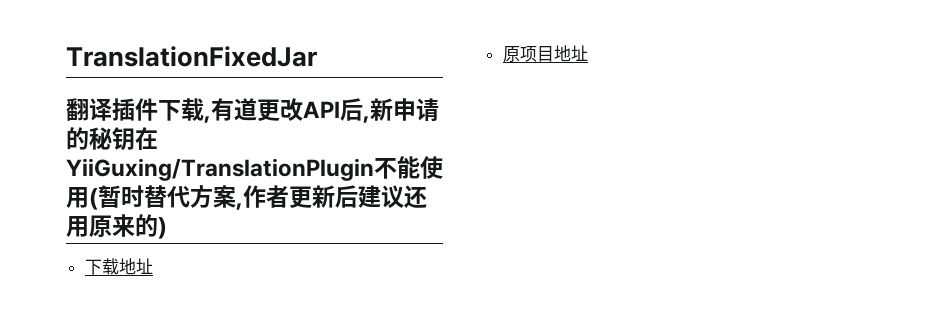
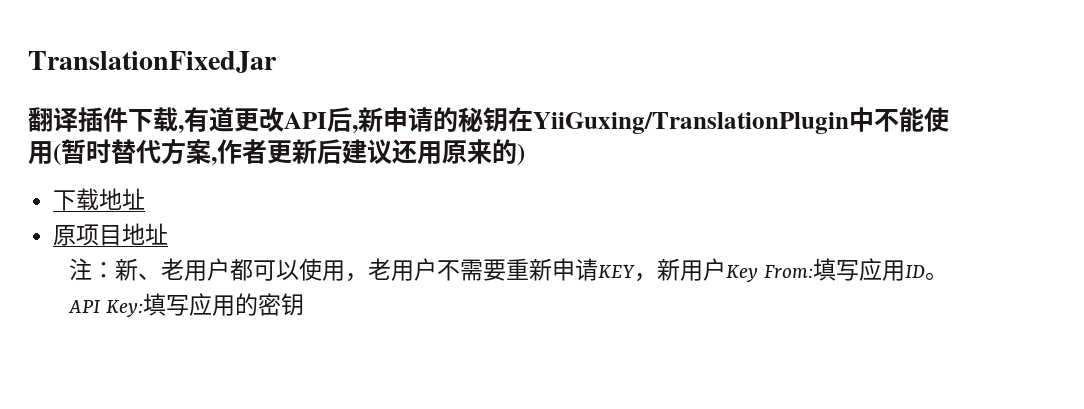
(374, 169) none -> [849,107,874,132] 中
(588, 53) none -> [69,258,949,282] [68,293,305,317] // 注：新、老用户都可以使用，老用户不需要重新申请KEY，新用户Key From:填写应用ID。API Key:填写应用的密钥

